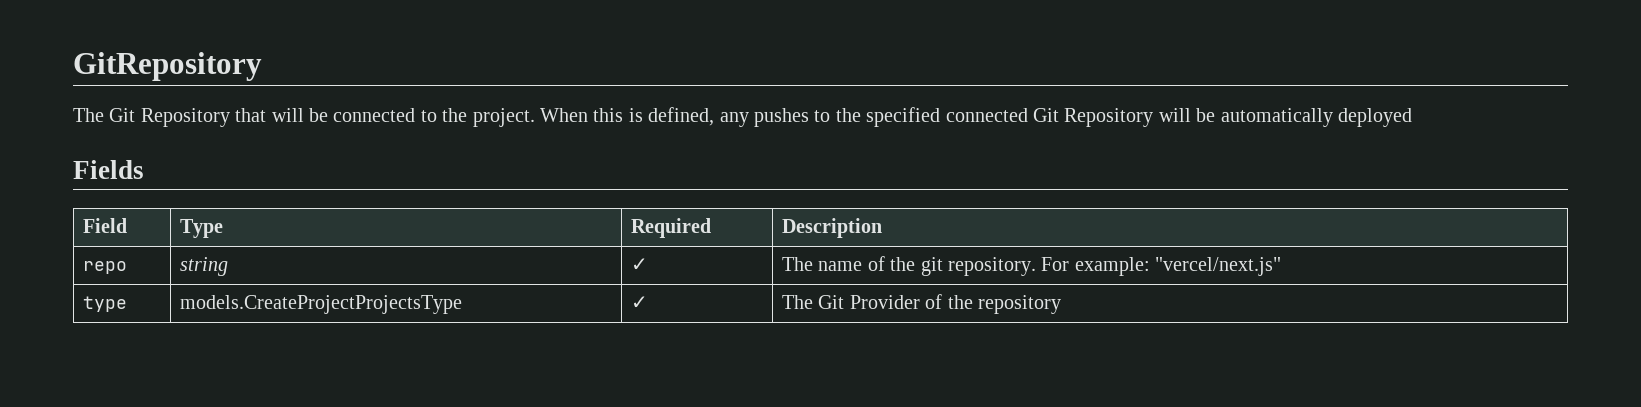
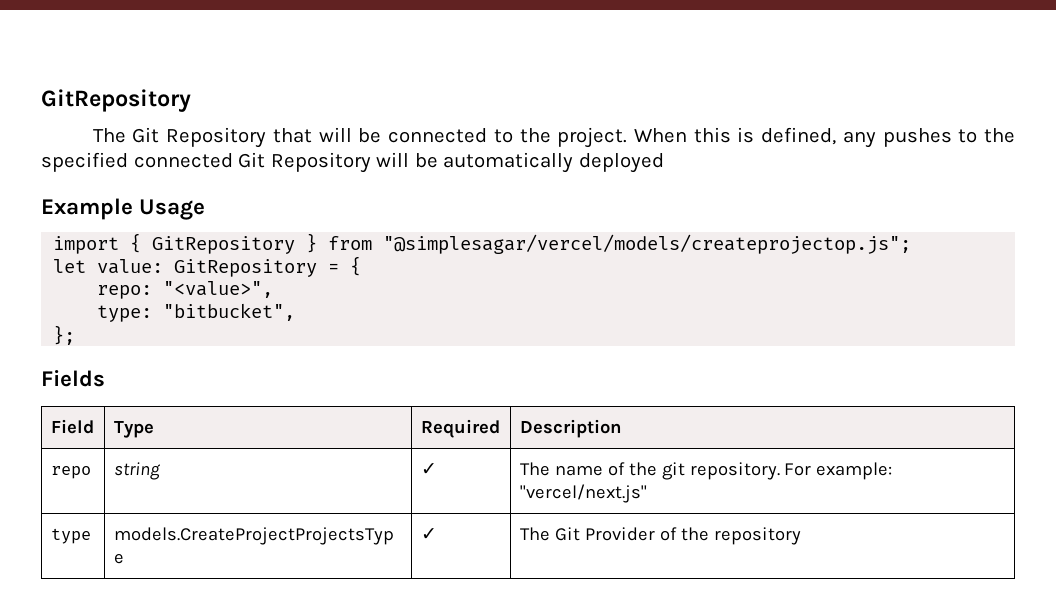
(1412, 117) none -> [41,198,206,220] [53,233,912,254] [53,256,362,277] [97,281,274,299] [97,303,296,322] [53,325,76,345] // Example Usage // import { GitRepository } from "@simplesagar/vercel/models/createprojectop.js"; // let value: GitRepository = { // repo: "<value>", // type: "bitbucket", // };

